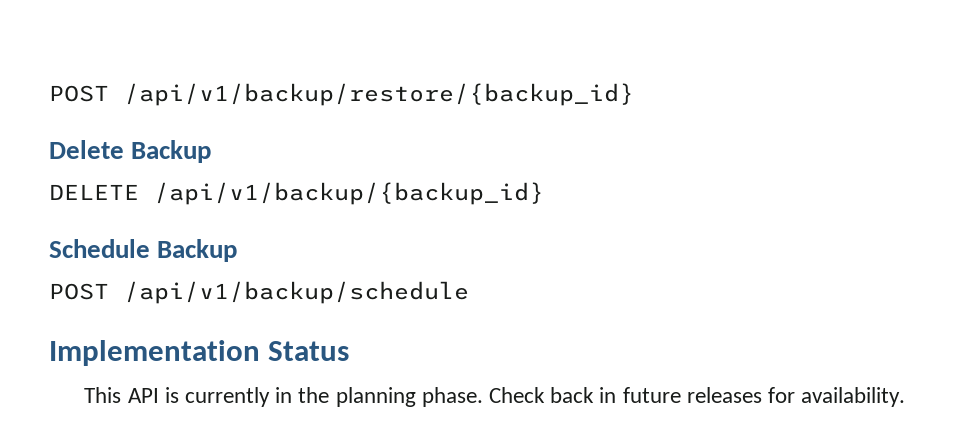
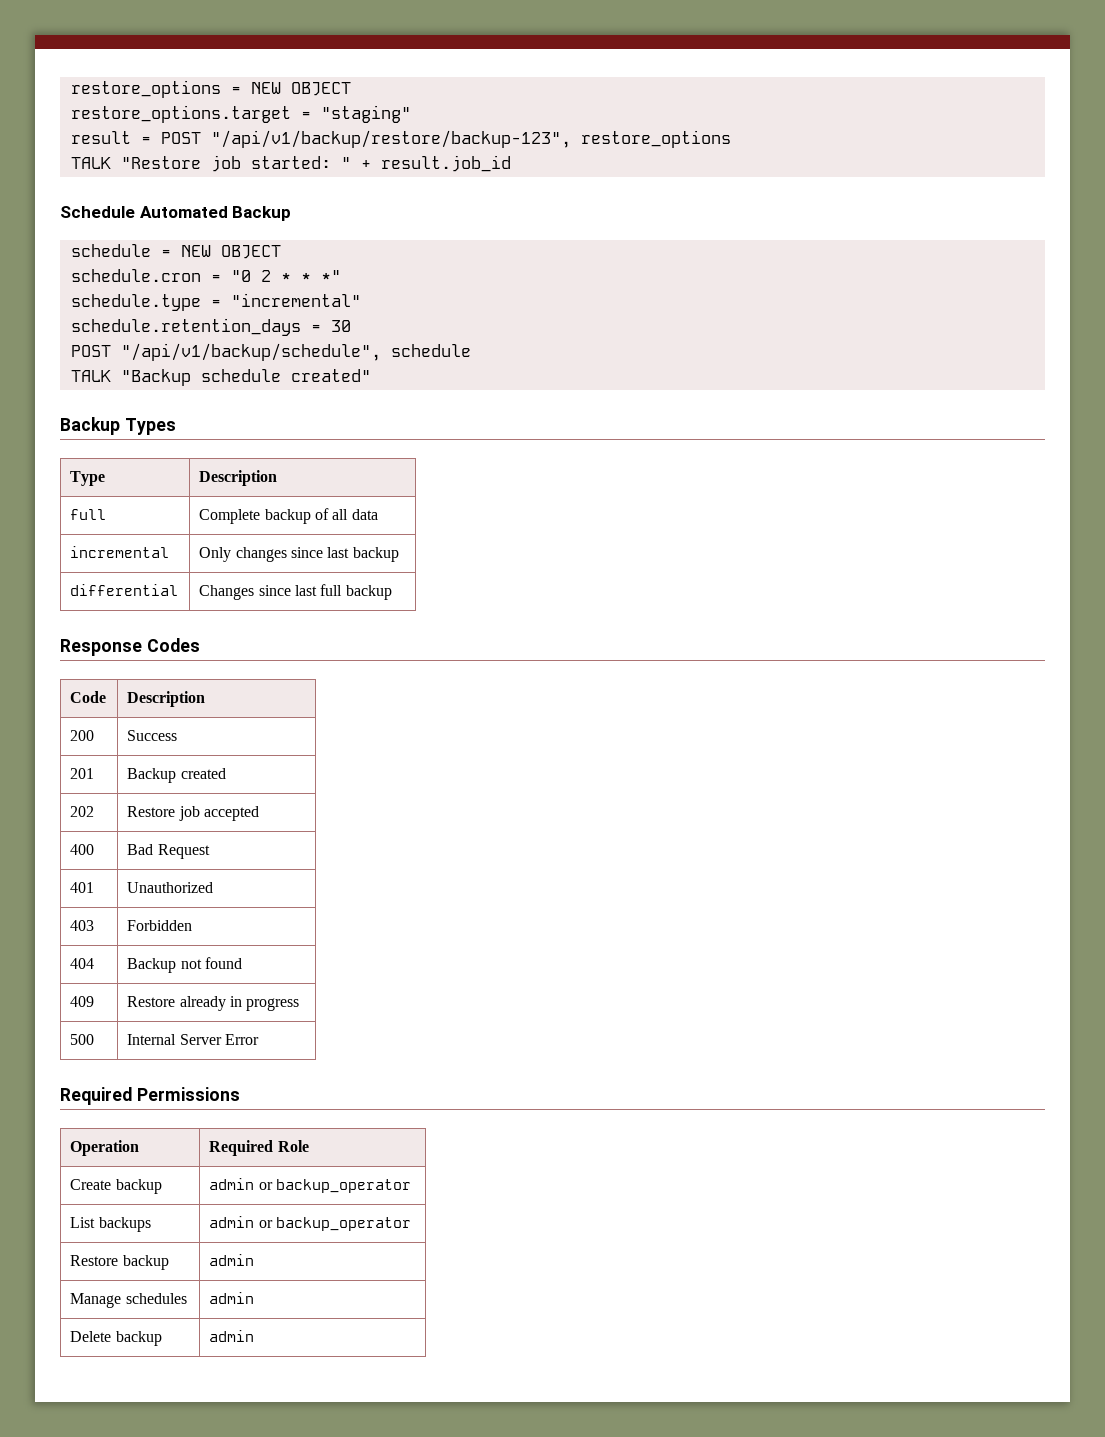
[49,83,634,106] [49,140,212,163] [49,182,544,205] [49,239,238,262] [49,281,469,304] [49,340,350,366] [84,387,906,407] POST /api/v1/backup/restore/{backup_id} // Delete Backup // DELETE /api/v1/backup/{backup_id} // Schedule Backup // POST /api/v1/backup/schedule // Implementation Status // This API is currently in the planning phase. Check back in future releases for availability. -> [70,80,351,98] [70,105,411,123] [70,130,731,148] [70,155,511,172] [60,206,292,221] [70,244,281,259] [70,269,341,282] [70,293,361,311] [70,318,351,336] [70,343,471,361] [70,369,371,386] [60,417,176,435] [70,471,106,486] [199,470,278,486] [70,509,107,520] [199,508,378,524] [70,546,170,558] [199,547,399,562] [70,584,179,596] [199,584,392,600] [60,638,200,656] [70,691,107,703] [127,691,206,707] [70,730,95,741] [127,730,178,741] [70,768,95,779] [127,768,226,783] [70,806,95,817] [127,806,260,821] [70,844,95,855] [127,844,210,859] [70,882,95,893] [127,882,214,893] [70,920,95,931] [127,920,193,931] [70,958,95,969] [127,957,243,973] [70,996,95,1007] [127,996,300,1011] [70,1034,95,1045] [127,1034,260,1045] [60,1087,240,1105] [70,1140,140,1156] [209,1140,309,1156] [70,1179,162,1194] [209,1178,412,1193] [70,1217,151,1232] [209,1216,412,1231] [70,1255,169,1270] [209,1254,255,1266] [70,1293,187,1308] [209,1292,255,1304] [70,1331,162,1346] [209,1330,255,1342] restore_options = NEW OBJECT // restore_options.target = "staging" // result = POST "/api/v1/backup/restore/backup-123", restore_options // TALK "Restore job started: " + result.job_id // Schedule Automated Backup // schedule = NEW OBJECT // schedule.cron = "0 2 * * *" // schedule.type = "incremental" // schedule.retention_days = 30 // POST "/api/v1/backup/schedule", schedule // TALK "Backup schedule created" // Backup Types // Type | Description // full | Complete backup of all data // incremental | Only changes since last backup // differential | Changes since last full backup // Response Codes // Code | Description // 200 | Success // 201 | Backup created // 202 | Restore job accepted // 400 | Bad Request // 401 | Unauthorized // 403 | Forbidden // 404 | Backup not found // 409 | Restore already in progress // 500 | Internal Server Error // Required Permissions // Operation | Required Role // Create backup | admin or backup_operator // List backups | admin or backup_operator // Restore backup | admin // Manage schedules | admin // Delete backup | admin

